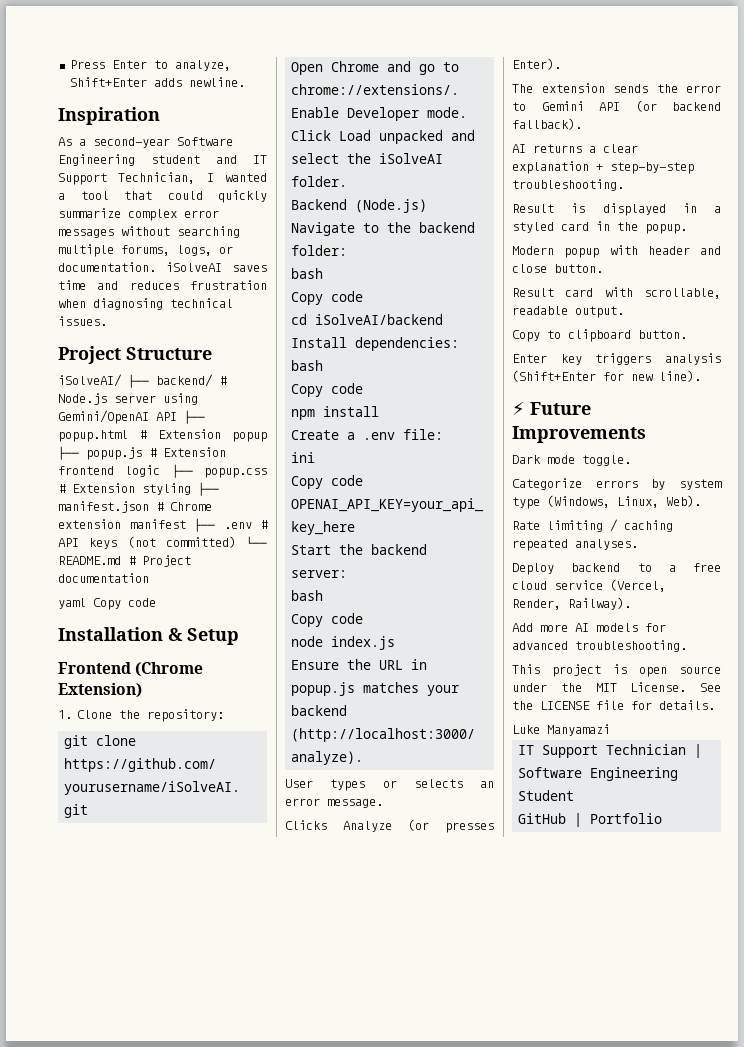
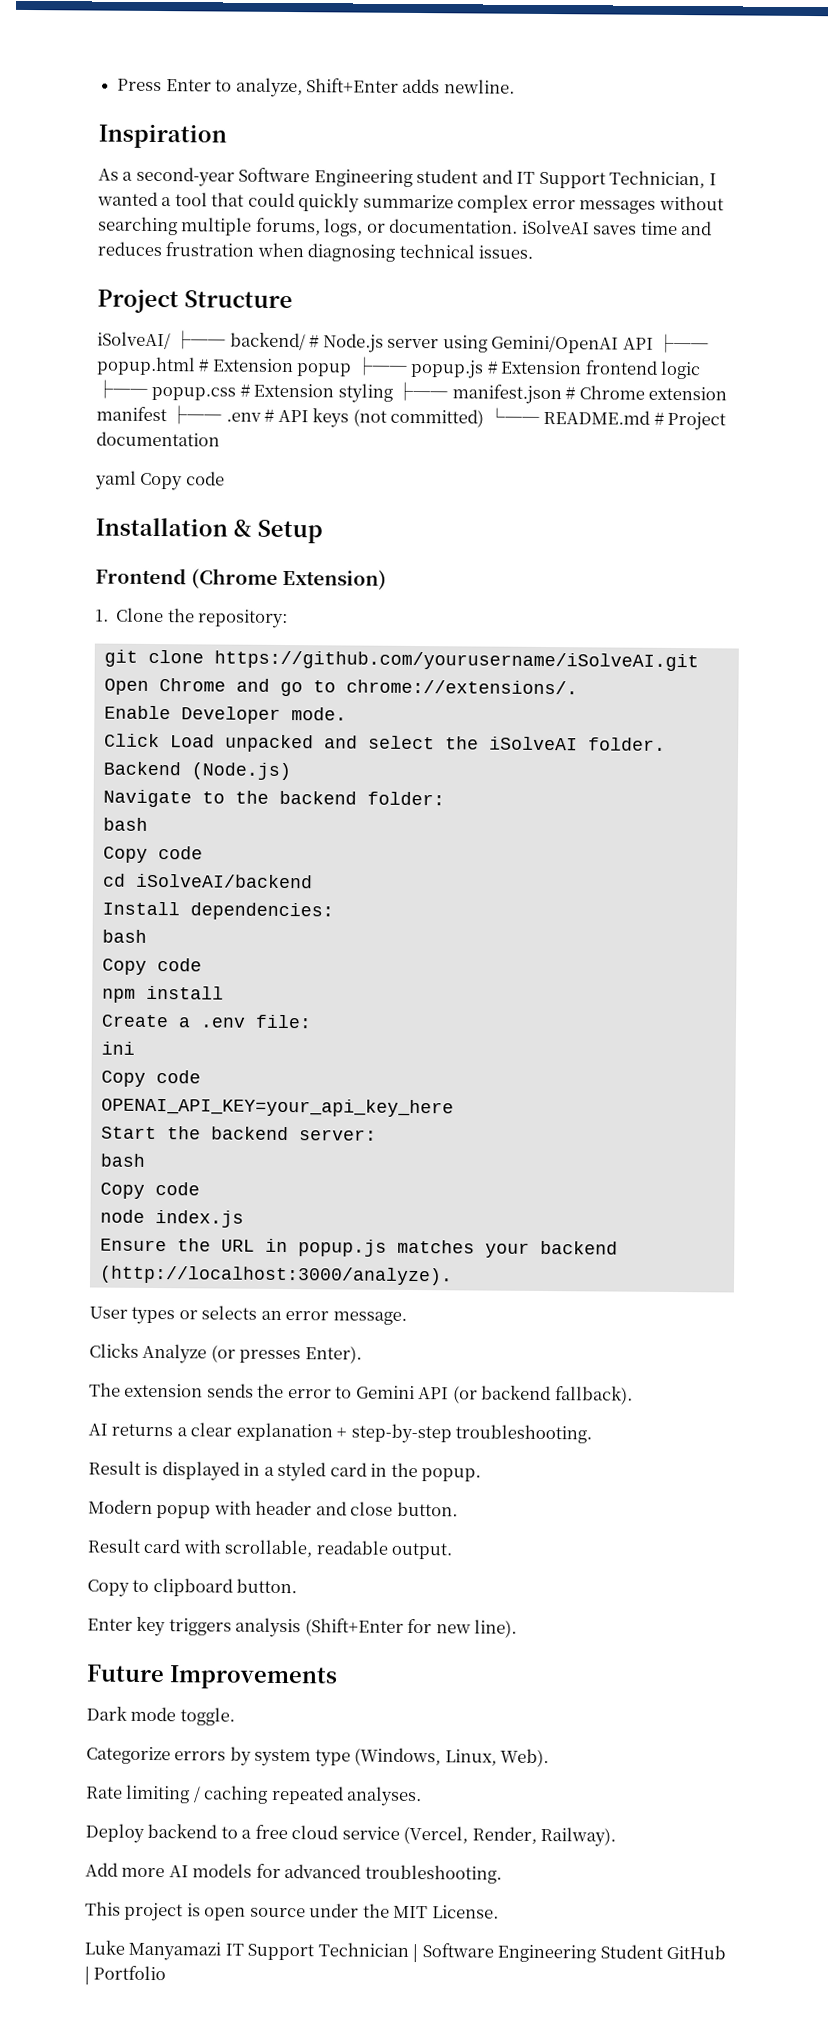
[512,401,525,415] ⚡ -> (518, 1628) none
[700,683,721,692] [512,700,715,710] See the LICENSE file for details. -> (499, 1912) none
(610, 730) // -> (222, 1951) none
(575, 795) // -> (663, 1951) none

